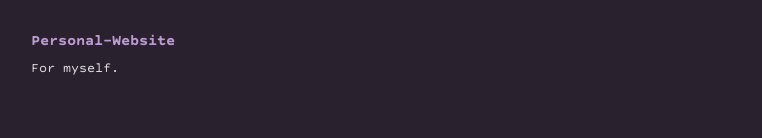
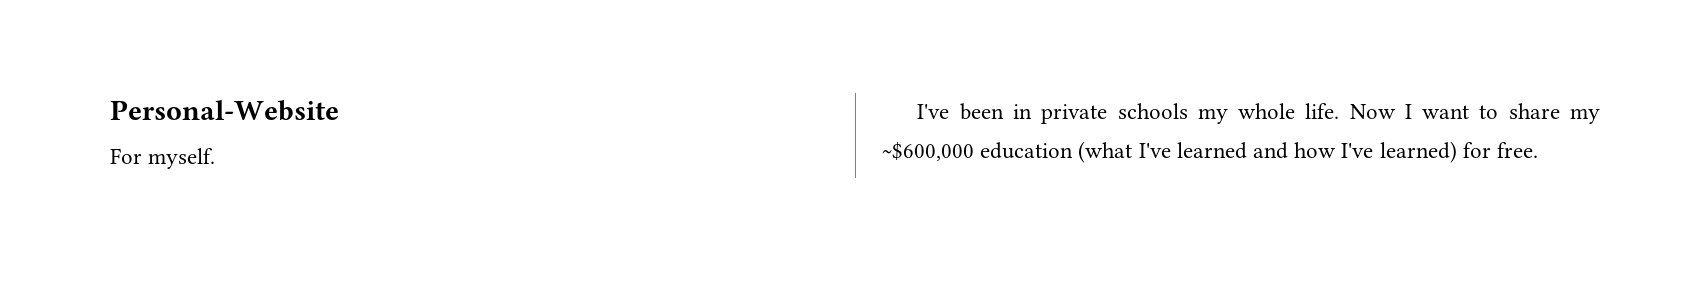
(119, 69) none -> [917,103,1600,124] [882,141,1539,163] // I've been in private schools my whole life. Now I want to share my ~$600,000 education (what I've learned and how I've learned) for free.

